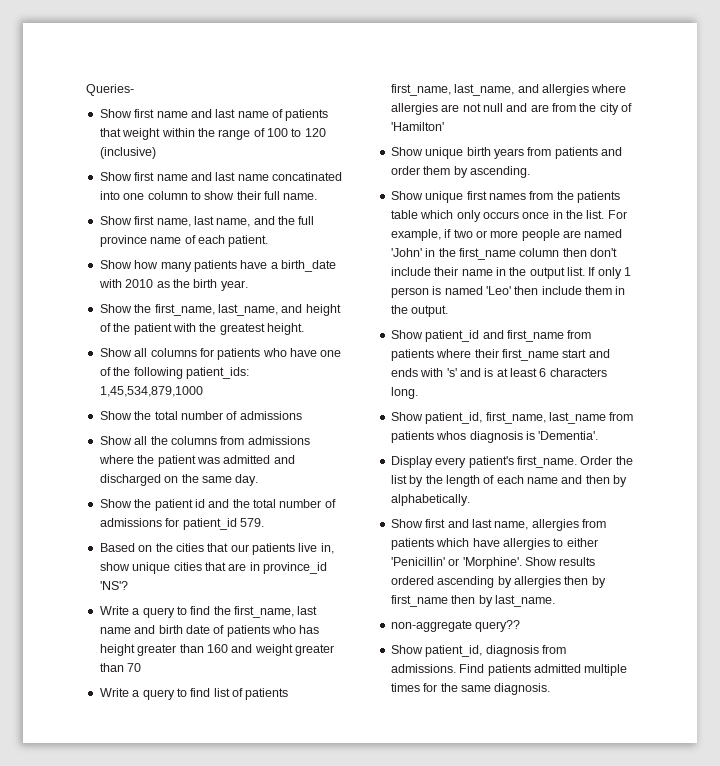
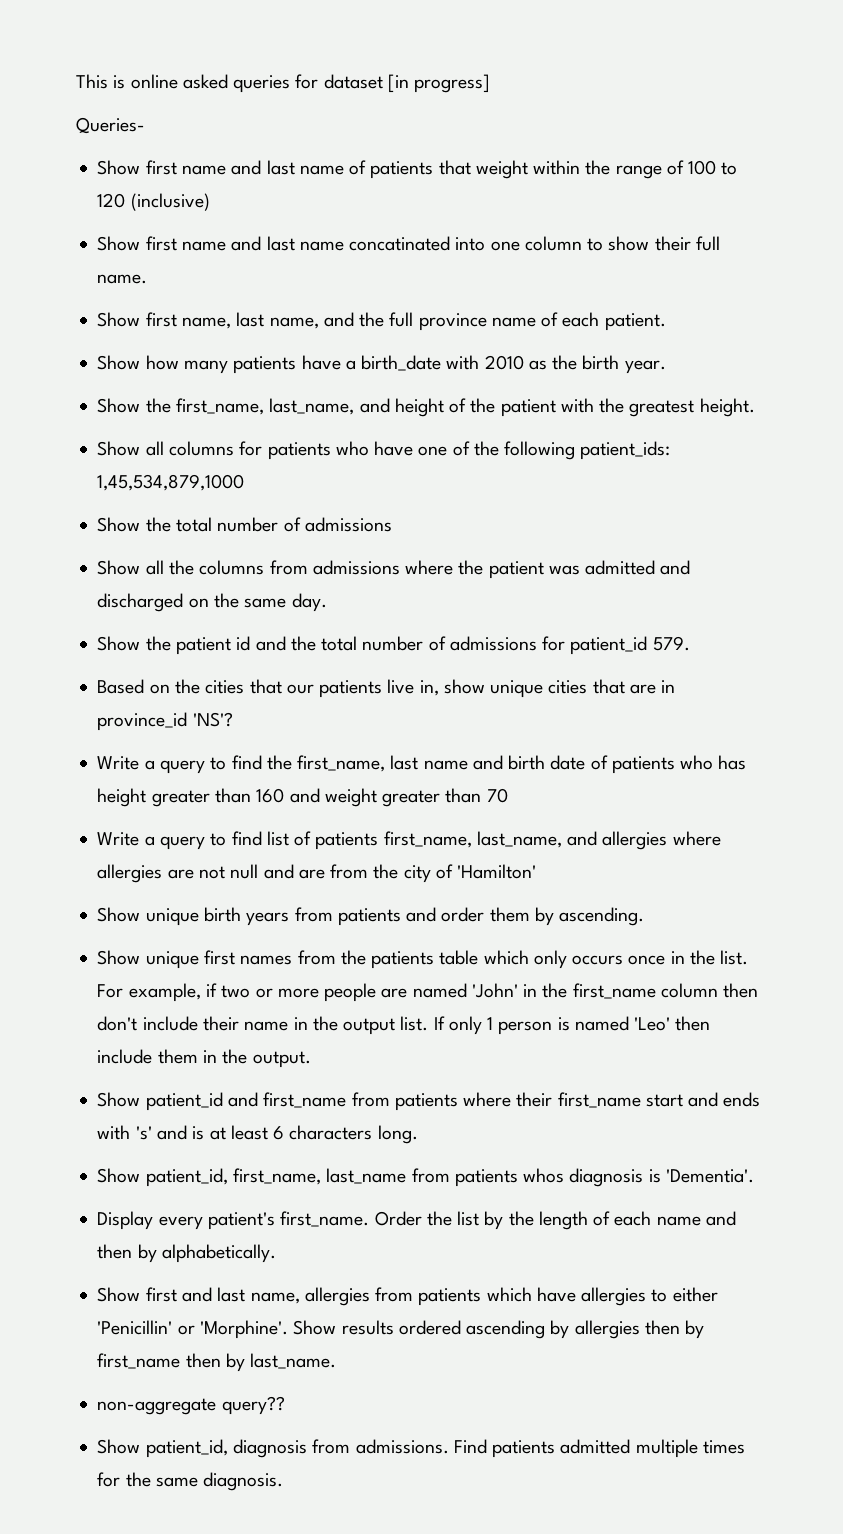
(86, 90) none -> [76,74,491,93] This is online asked queries for dataset [in progress] //

